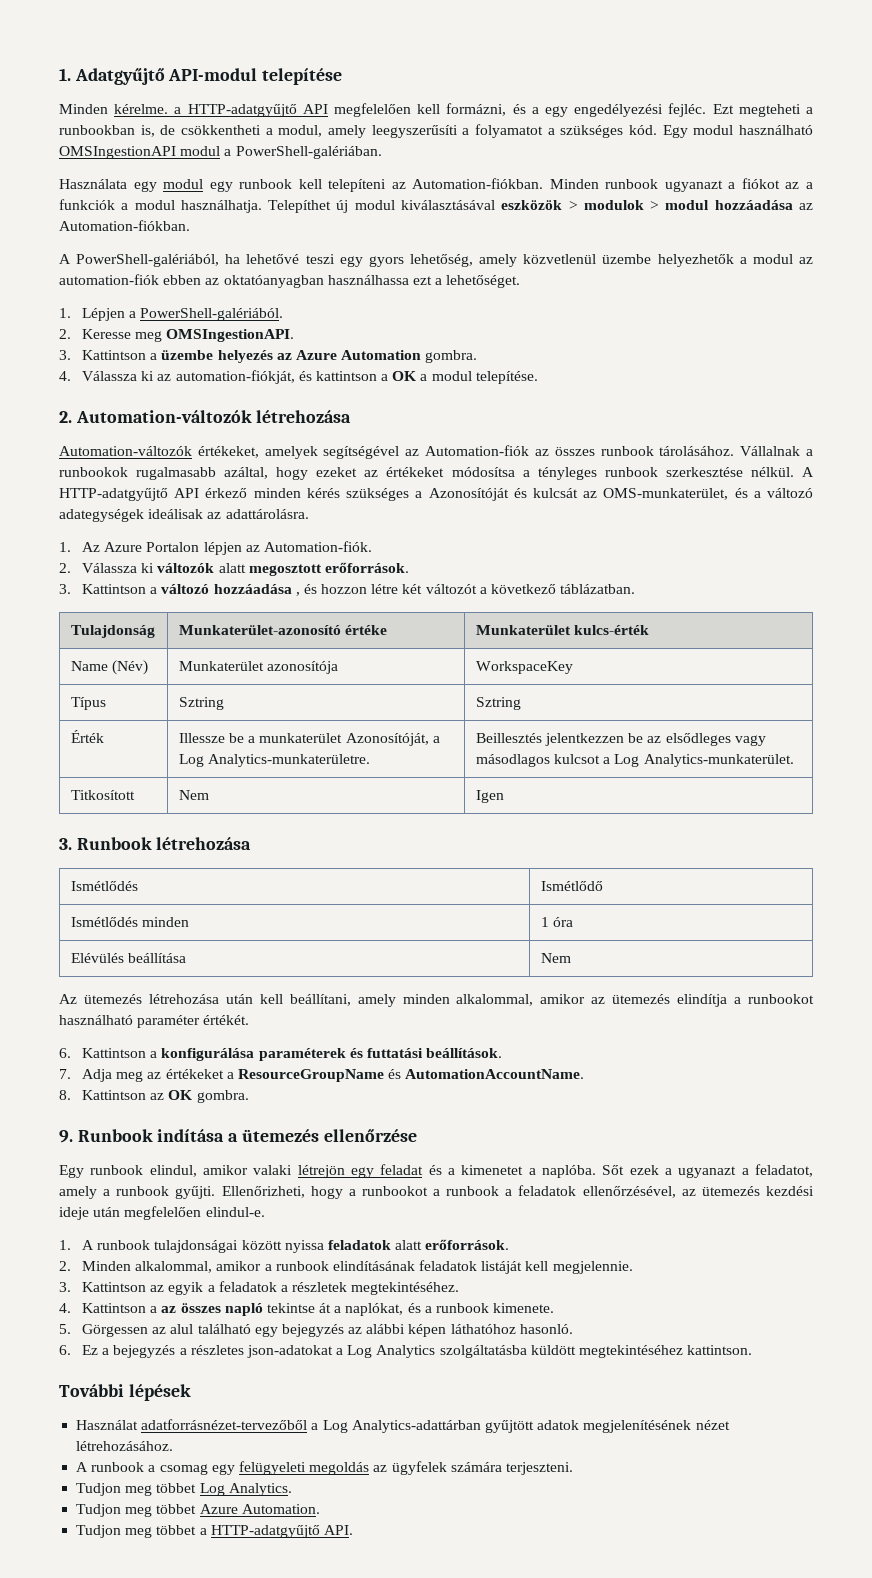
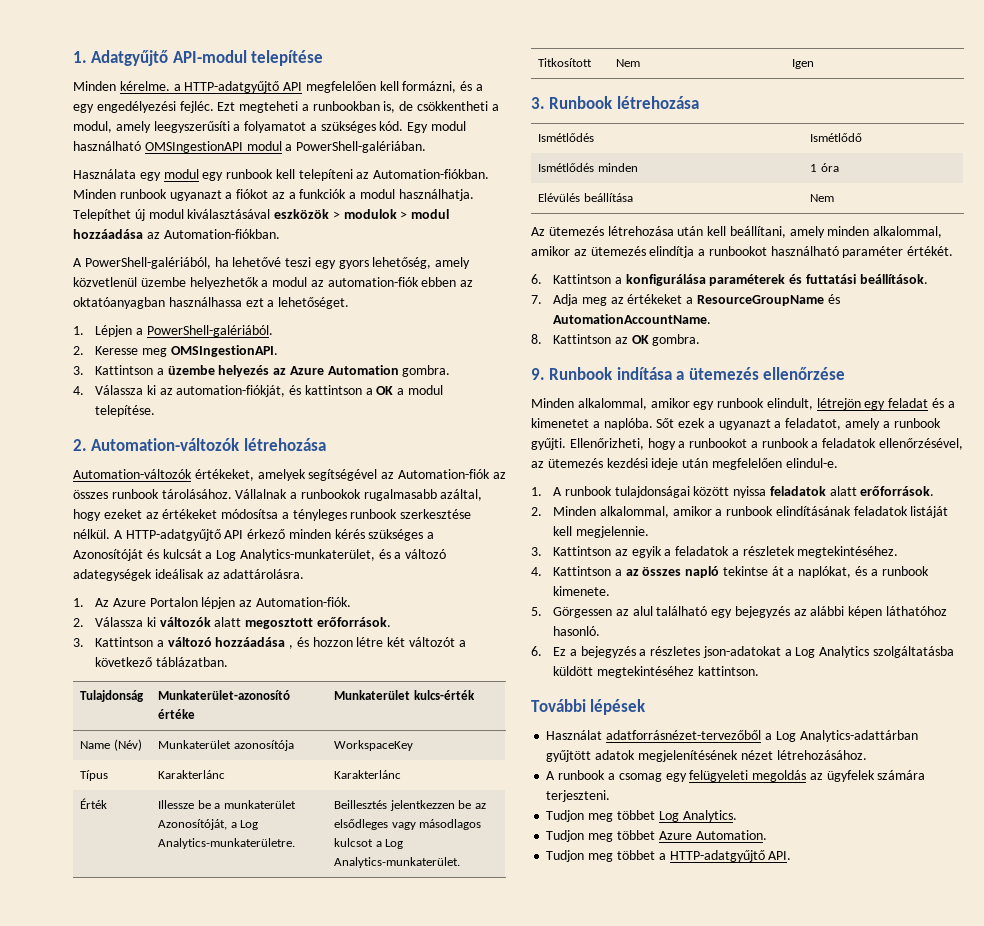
[583,488,729,500] az OMS-munkaterület, -> [205,549,375,561] a Log Analytics-munkaterület,
[178,697,224,710] [475,697,521,710] Sztring | Sztring -> [158,770,226,779] [334,770,402,779] Karakterlánc | Karakterlánc
[59,1165,293,1178] Egy runbook elindul, amikor valaki -> [531,398,813,410] Minden alkalommal, amikor egy runbook elindult,

